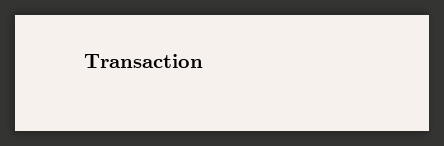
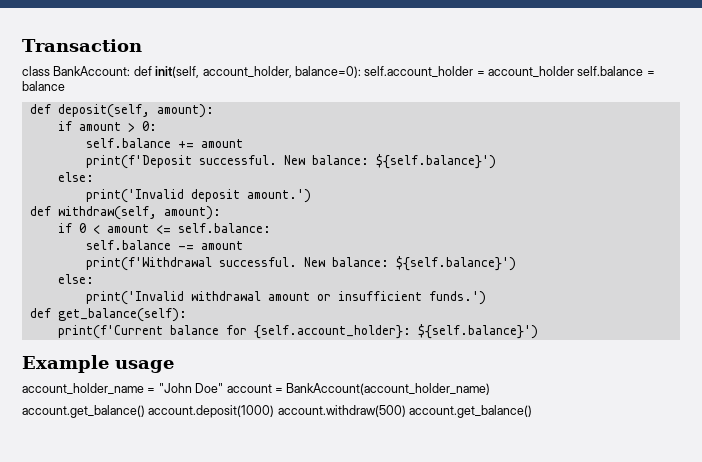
(203, 61) none -> [22,66,655,78] [22,81,65,91] [29,104,214,118] [57,121,157,132] [85,138,243,148] [85,154,496,169] [57,172,94,182] [85,189,311,203] [29,206,221,220] [57,223,271,234] [85,240,243,250] [85,256,516,271] [57,274,94,284] [85,291,486,305] [29,308,187,322] [57,324,538,339] [22,355,174,373] [22,383,491,395] [22,405,533,418] // class BankAccount: def init(self, account_holder, balance=0): self.account_holder = account_holder self.balance = balance // def deposit(self, amount): // if amount > 0: // self.balance += amount // print(f'Deposit successful. New balance: ${self.balance}') // else: // print('Invalid deposit amount.') // def withdraw(self, amount): // if 0 < amount <= self.balance: // self.balance -= amount // print(f'Withdrawal successful. New balance: ${self.balance}') // else: // print('Invalid withdrawal amount or insufficient funds.') // def get_balance(self): // print(f'Current balance for {self.account_holder}: ${self.balance}') // Example usage // account_holder_name = "John Doe" account = BankAccount(account_holder_name) // account.get_balance() account.deposit(1000) account.withdraw(500) account.get_balance()

